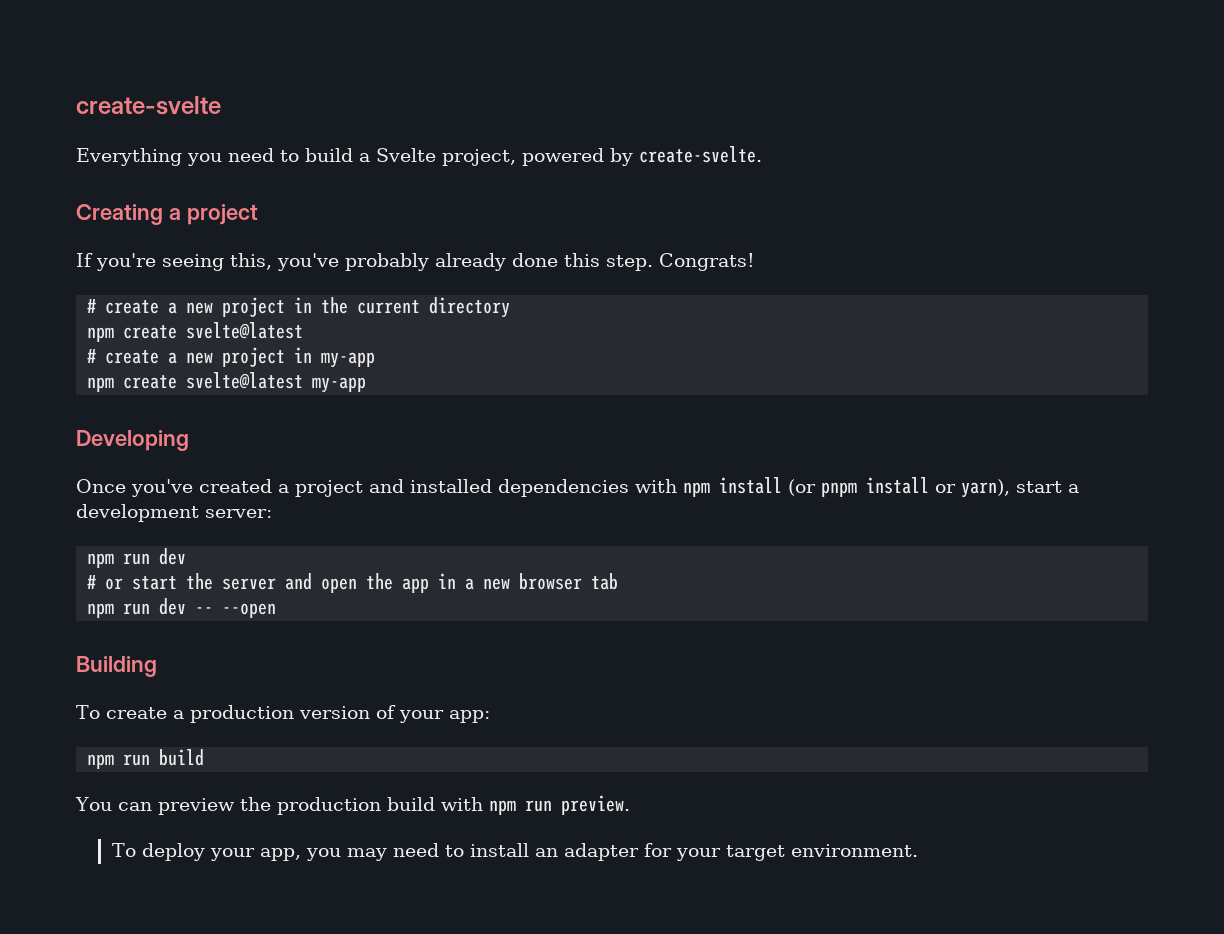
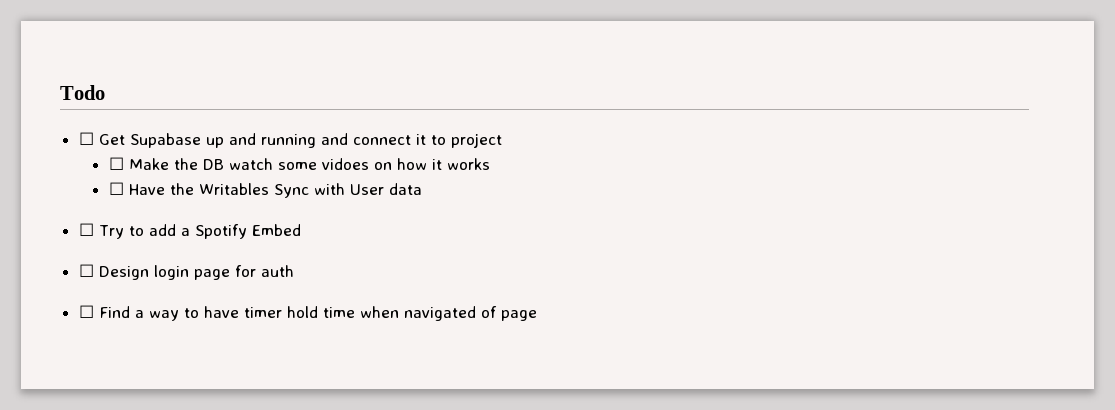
[76,96,221,115] [76,146,762,166] [76,204,258,225] [76,253,755,271] [87,297,511,318] [87,322,304,342] [87,347,376,368] [87,372,367,393] [76,430,189,451] [76,477,1079,498] [76,504,272,522] [87,548,187,568] [87,573,619,593] [87,598,277,618] [76,656,157,677] [76,705,490,723] [87,749,205,769] [75,795,630,815] [111,843,918,861] create-svelte // Everything you need to build a Svelte project, powered by create-svelte. // Creating a project // If you're seeing this, you've probably already done this step. Congrats! // # create a new project in the current directory // npm create svelte@latest // # create a new project in my-app // npm create svelte@latest my-app // Developing // Once you've created a project and installed dependencies with npm install (or pnpm install or yarn), start a development server: // npm run dev // # or start the server and open the app in a new browser tab // npm run dev -- --open // Building // To create a production version of your app: // npm run build // You can preview the production build with npm run preview. // To deploy your app, you may need to install an adapter for your target environment. -> [60,85,105,100] [78,132,502,148] [108,157,490,170] [108,182,422,198] [78,223,301,239] [78,264,294,280] [78,305,537,321] Todo // ☐ Get Supabase up and running and connect it to project // ☐ Make the DB watch some vidoes on how it works // ☐ Have the Writables Sync with User data // ☐ Try to add a Spotify Embed // ☐ Design login page for auth // ☐ Find a way to have timer hold time when navigated of page

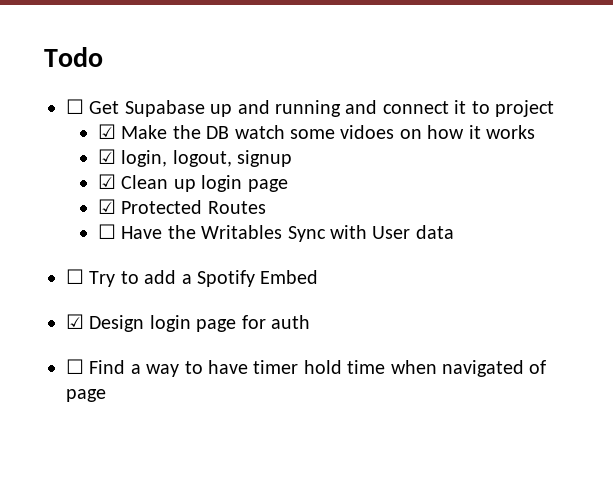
[108,157,124,170] ☐ -> [98,124,117,139] ☑
(490, 164) none -> [98,149,293,167] [98,174,288,192] [98,199,266,214] // ☑ login, logout, signup // ☑ Clean up login page // ☑ Protected Routes
[78,264,94,277] ☐ -> [66,314,84,329] ☑

